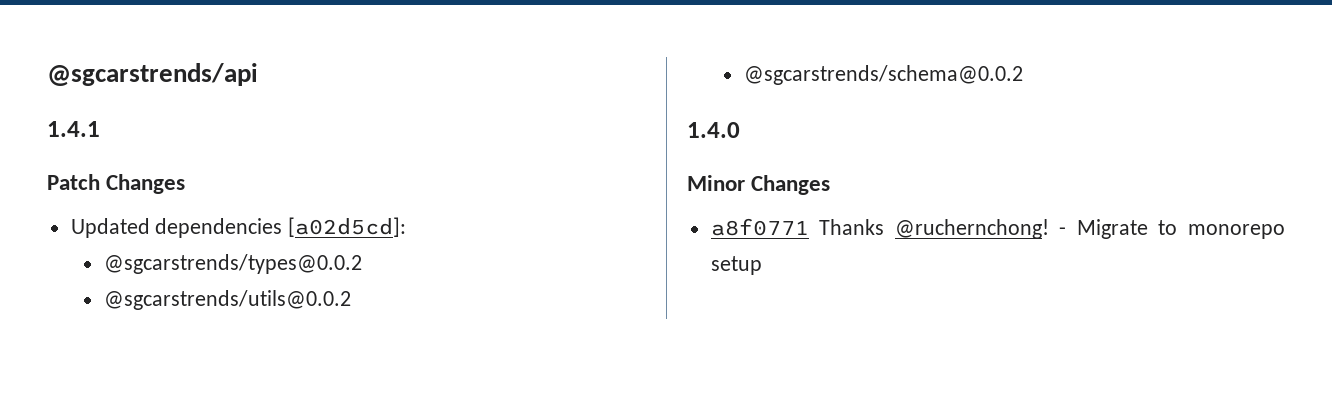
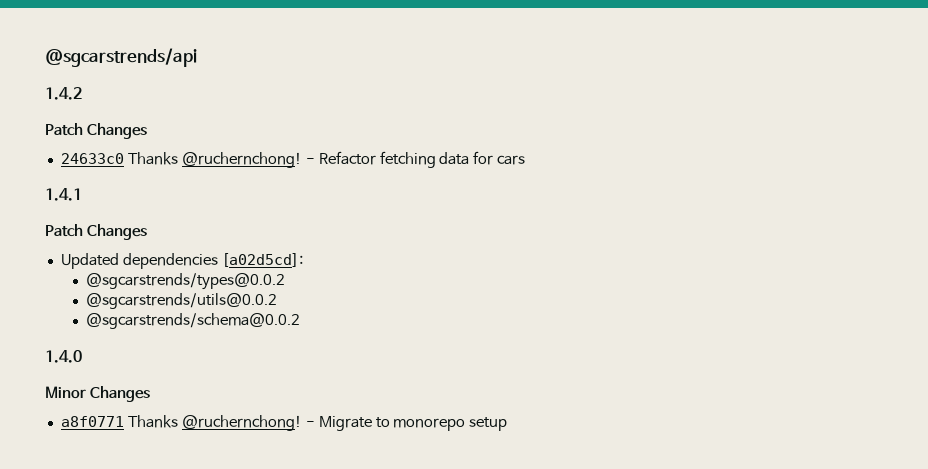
(258, 74) none -> [45,87,82,100] [45,123,148,139] [60,151,526,168] // 1.4.2 // Patch Changes // 24633c0 Thanks @ruchernchong! - Refactor fetching data for cars

